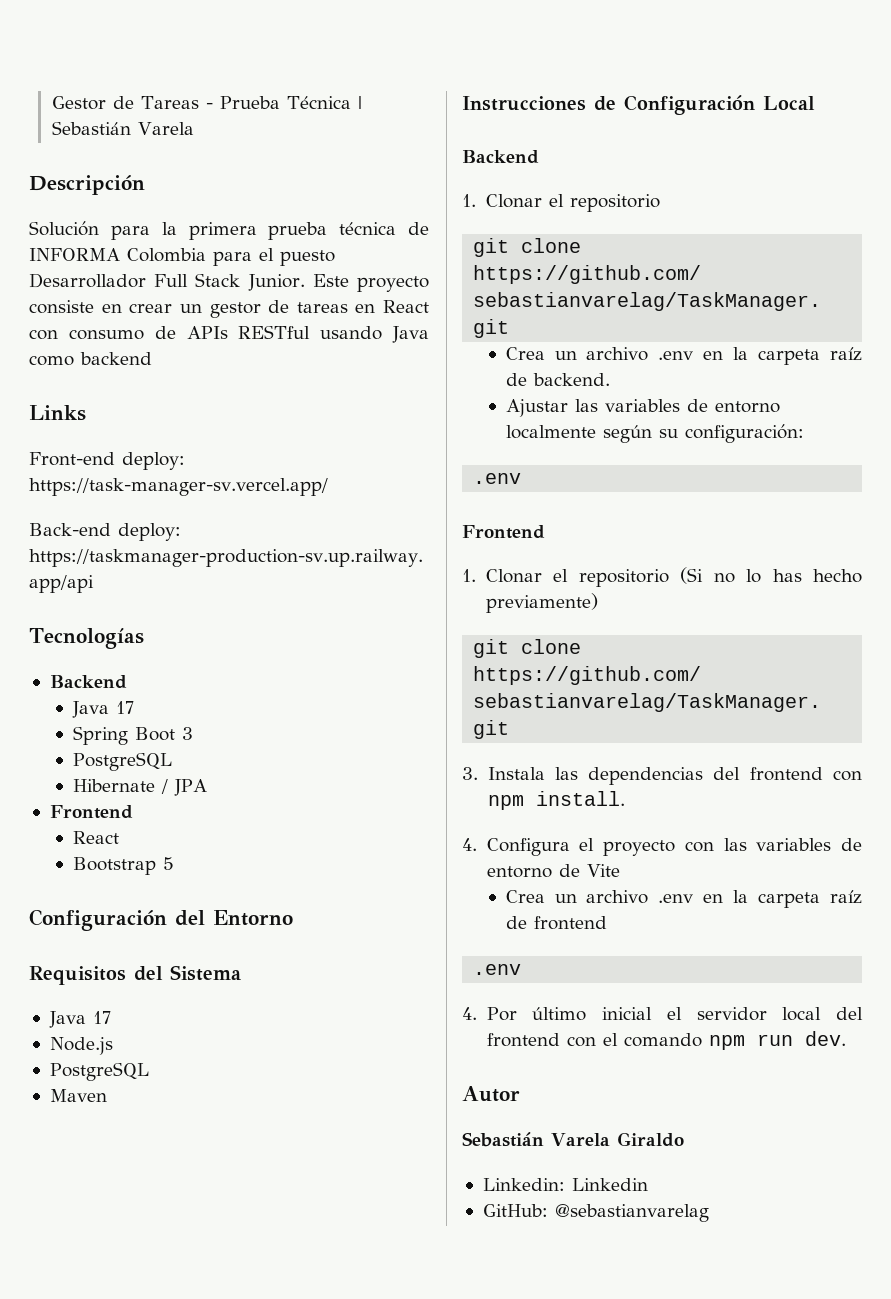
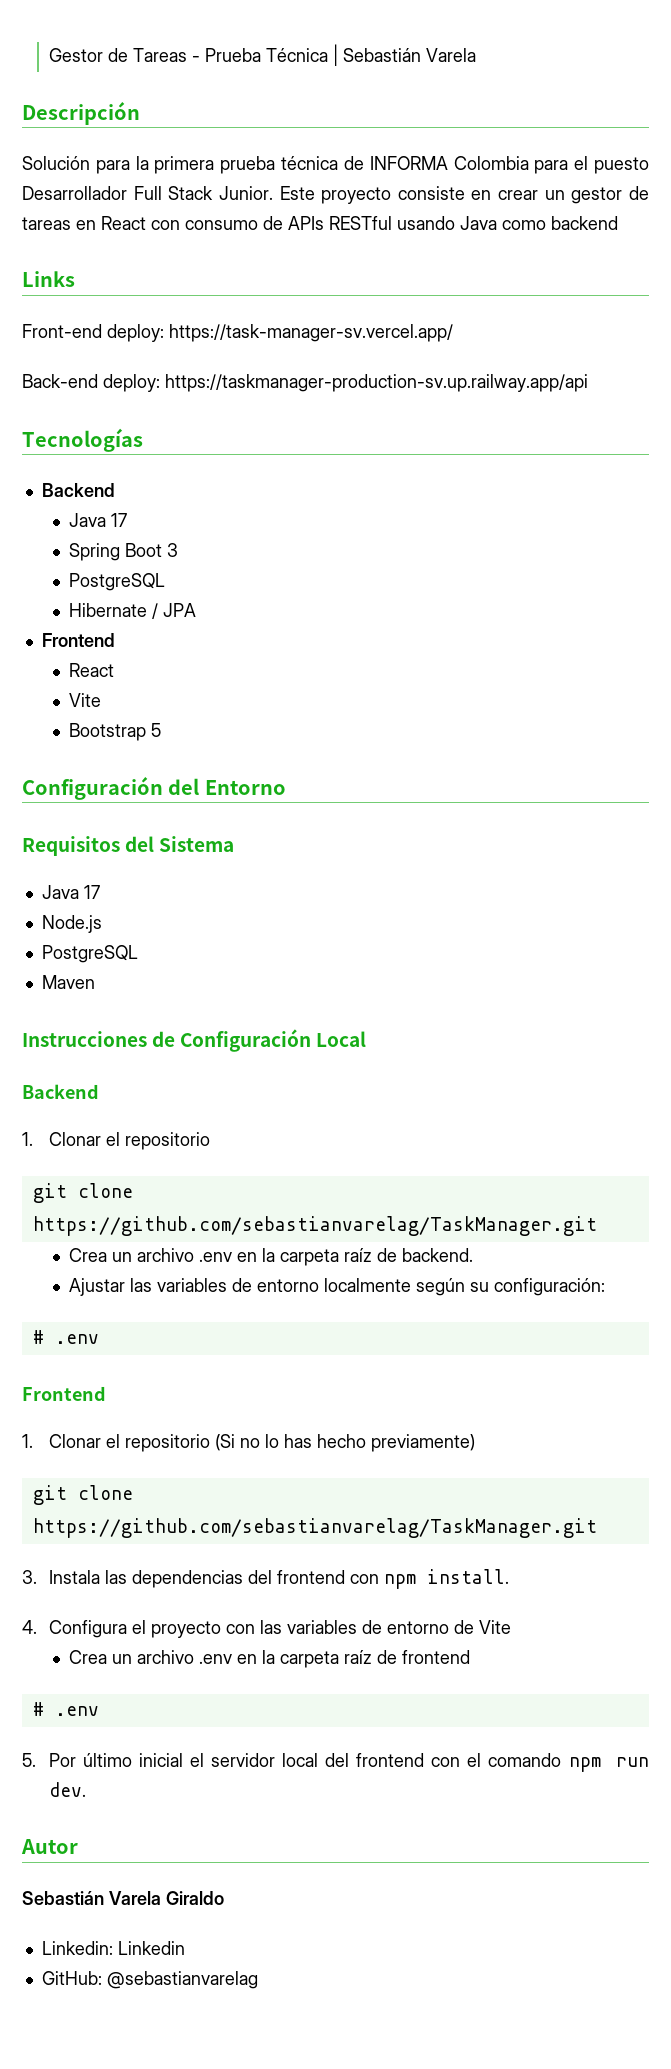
(119, 837) none -> [68,693,101,707] // Vite
(804, 433) none -> [32,1330,44,1344] #
[473,964,522,975] [462,1007,477,1020] .env // 4. -> [32,1702,99,1716] [22,1753,36,1767] # .env // 5.

